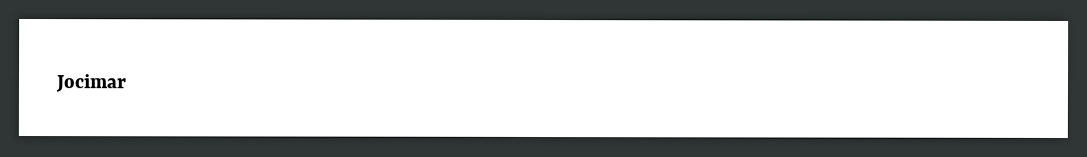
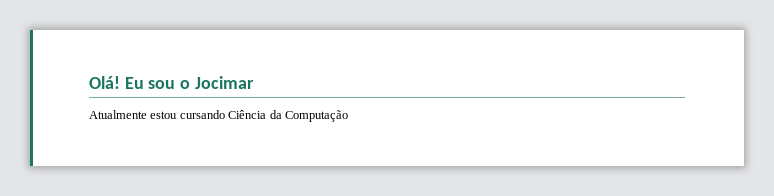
[55,74,127,93] Jocimar -> [89,76,254,89] [89,110,348,122] Olá! Eu sou o Jocimar // Atualmente estou cursando Ciência da Computação

